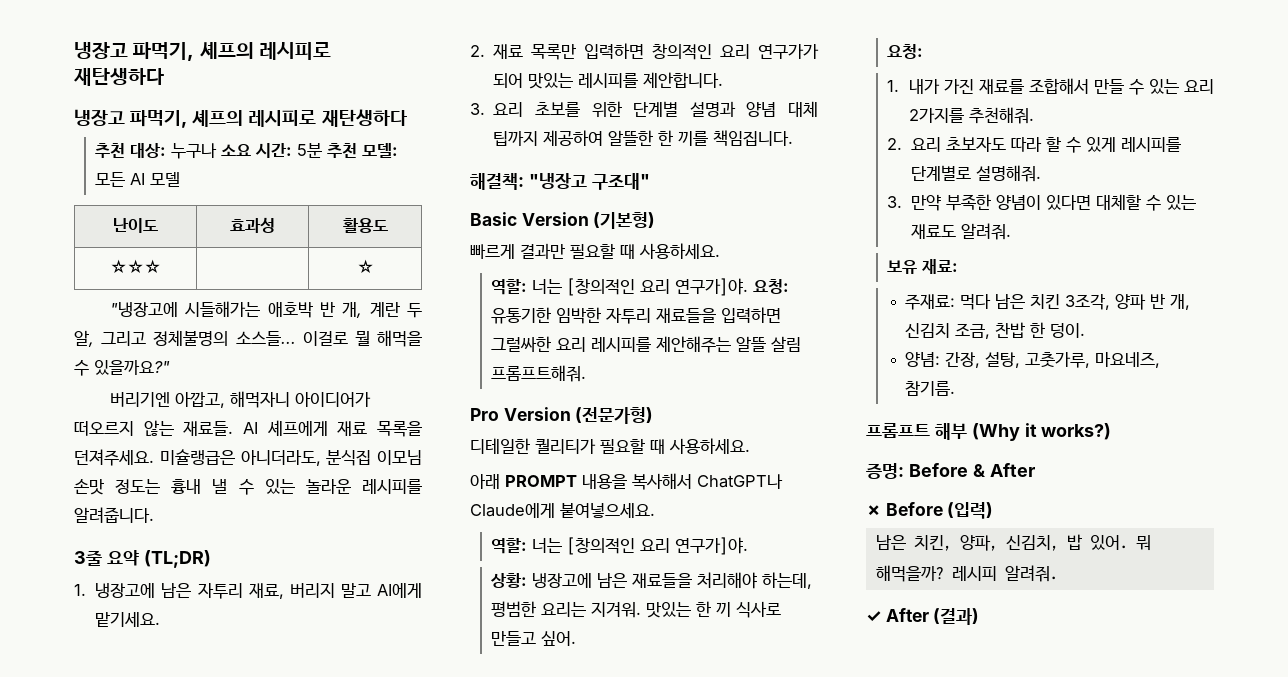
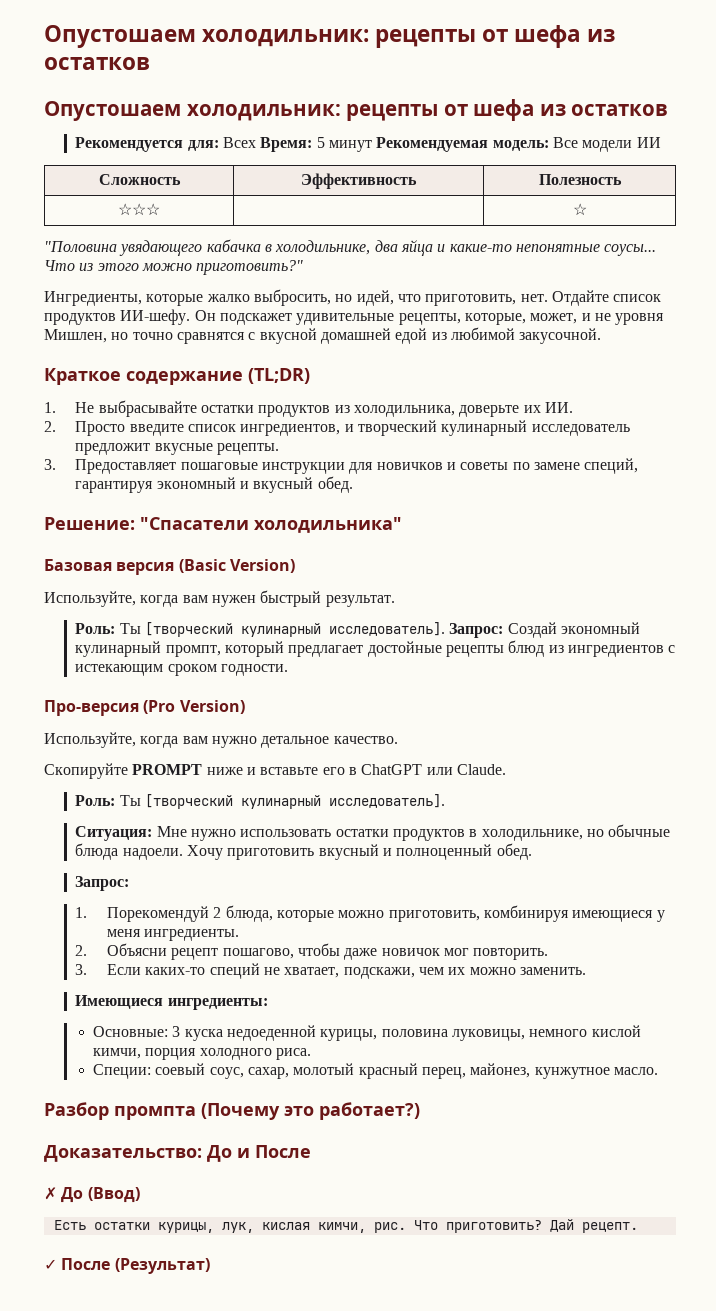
[74,42,332,61] [74,68,164,86] [74,109,407,128] [95,143,399,159] [95,172,181,187] [113,218,158,233] [230,217,275,233] [342,218,388,233] [110,259,161,273] [356,259,374,273] [109,301,423,318] [74,330,422,347] [74,360,170,376] [109,391,371,408] [74,420,422,437] [74,449,422,466] [74,479,422,495] [74,507,154,523] [74,550,211,568] [74,583,422,599] [95,612,161,627] [470,43,819,60] [493,72,724,89] [470,101,818,118] [493,130,794,146] [470,173,650,190] [470,212,656,229] [470,243,720,259] [491,278,789,296] [491,307,782,324] [491,336,802,353] [491,365,587,382] [470,407,654,424] [470,438,750,454] [470,473,783,490] [470,503,655,518] [491,537,748,555] [490,572,813,589] [491,601,782,618] [491,631,577,646] [887,44,924,59] [887,78,1214,95] [908,107,1034,124] [887,136,1181,153] [910,165,1041,182] [887,194,1196,211] [910,223,1011,240] [887,259,959,274] [905,294,1191,310] [905,322,1086,339] [905,352,1161,368] [905,381,956,396] [866,423,1112,441] [866,463,1035,479] [866,502,994,519] [875,534,1151,551] [875,565,1058,582] 냉장고 파먹기, 셰프의 레시피로 재탄생하다 // 냉장고 파먹기, 셰프의 레시피로 재탄생하다 // 추천 대상: 누구나 소요 시간: 5분 추천 모델: 모든 AI 모델 // 난이도 | 효과성 | 활용도 // ☆☆☆ | | ☆ // "냉장고에 시들해가는 애호박 반 개, 계란 두 알, 그리고 정체불명의 소스들... 이걸로 뭘 해먹을 수 있을까요?" // 버리기엔 아깝고, 해먹자니 아이디어가 떠오르지 않는 재료들. AI 셰프에게 재료 목록을 던져주세요. 미슐랭급은 아니더라도, 분식집 이모님 손맛 정도는 흉내 낼 수 있는 놀라운 레시피를 알려줍니다. // 3줄 요약 (TL;DR) // 1. 냉장고에 남은 자투리 재료, 버리지 말고 AI에게 맡기세요. // 2. 재료 목록만 입력하면 창의적인 요리 연구가가 되어 맛있는 레시피를 제안합니다. // 3. 요리 초보를 위한 단계별 설명과 양념 대체 팁까지 제공하여 알뜰한 한 끼를 책임집니다. // 해결책: "냉장고 구조대" // Basic Version (기본형) // 빠르게 결과만 필요할 때 사용하세요. // 역할: 너는 [창의적인 요리 연구가]야. 요청: 유통기한 임박한 자투리 재료들을 입력하면 그럴싸한 요리 레시피를 제안해주는 알뜰 살림 프롬프트해줘. // Pro Version (전문가형) // 디테일한 퀄리티가 필요할 때 사용하세요. // 아래 PROMPT 내용을 복사해서 ChatGPT나 Claude에게 붙여넣으세요. // 역할: 너는 [창의적인 요리 연구가]야. // 상황: 냉장고에 남은 재료들을 처리해야 하는데, 평범한 요리는 지겨워. 맛있는 한 끼 식사로 만들고 싶어. // 요청: // 1. 내가 가진 재료를 조합해서 만들 수 있는 요리 2가지를 추천해줘. // 2. 요리 초보자도 따라 할 수 있게 레시피를 단계별로 설명해줘. // 3. 만약 부족한 양념이 있다면 대체할 수 있는 재료도 알려줘. // 보유 재료: // 주재료: 먹다 남은 치킨 3조각, 양파 반 개, 신김치 조금, 찬밥 한 덩이. // 양념: 간장, 설탕, 고춧가루, 마요네즈, 참기름. // 프롬프트 해부 (Why it works?) // 증명: Before & After // ✗ Before (입력) // 남은 치킨, 양파, 신김치, 밥 있어. 뭐 해먹을까? 레시피 알려줘. -> [44,25,616,48] [44,57,150,70] [44,99,669,121] [75,137,661,152] [98,174,181,185] [301,173,417,189] [538,174,622,185] [118,203,160,216] [572,203,587,216] [44,239,657,256] [44,260,304,275] [44,289,662,306] [44,309,665,325] [44,327,602,344] [44,368,310,385] [44,400,574,417] [44,420,630,436] [75,443,280,455] [44,458,639,474] [75,476,353,493] [44,517,402,533] [44,559,295,575] [44,590,395,607] [75,622,641,638] [75,640,676,657] [75,664,289,676] [44,700,245,716] [44,732,398,748] [44,763,506,779] [75,794,446,809] [75,824,671,841] [75,843,532,860] [75,876,130,891] [75,905,665,922] [106,929,240,941] [75,943,549,960] [75,963,586,979] [75,995,268,1010] [93,1025,641,1041] [93,1048,312,1060] [93,1063,658,1079] [44,1102,420,1120] [44,1145,311,1162] [44,1187,140,1203] [53,1219,638,1233] Опустошаем холодильник: рецепты от шефа из остатков // Опустошаем холодильник: рецепты от шефа из остатков // Рекомендуется для: Всех Время: 5 минут Рекомендуемая модель: Все модели ИИ // Сложность | Эффективность | Полезность // ☆☆☆ | | ☆ // "Половина увядающего кабачка в холодильнике, два яйца и какие-то непонятные соусы... Что из этого можно приготовить?" // Ингредиенты, которые жалко выбросить, но идей, что приготовить, нет. Отдайте список продуктов ИИ-шефу. Он подскажет удивительные рецепты, которые, может, и не уровня Мишлен, но точно сравнятся с вкусной домашней едой из любимой закусочной. // Краткое содержание (TL;DR) // 1. Не выбрасывайте остатки продуктов из холодильника, доверьте их ИИ. // 2. Просто введите список ингредиентов, и творческий кулинарный исследователь предложит вкусные рецепты. // 3. Предоставляет пошаговые инструкции для новичков и советы по замене специй, гарантируя экономный и вкусный обед. // Решение: "Спасатели холодильника" // Базовая версия (Basic Version) // Используйте, когда вам нужен быстрый результат. // Роль: Ты [творческий кулинарный исследователь]. Запрос: Создай экономный кулинарный промпт, который предлагает достойные рецепты блюд из ингредиентов с истекающим сроком годности. // Про-версия (Pro Version) // Используйте, когда вам нужно детальное качество. // Скопируйте PROMPT ниже и вставьте его в ChatGPT или Claude. // Роль: Ты [творческий кулинарный исследователь]. // Ситуация: Мне нужно использовать остатки продуктов в холодильнике, но обычные блюда надоели. Хочу приготовить вкусный и полноценный обед. // Запрос: // 1. Порекомендуй 2 блюда, которые можно приготовить, комбинируя имеющиеся у меня ингредиенты. // 2. Объясни рецепт пошагово, чтобы даже новичок мог повторить. // 3. Если каких-то специй не хватает, подскажи, чем их можно заменить. // Имеющиеся ингредиенты: // Основные: 3 куска недоеденной курицы, половина луковицы, немного кислой кимчи, порция холодного риса. // Специи: соевый соус, сахар, молотый красный перец, майонез, кунжутное масло. // Разбор промпта (Почему это работает?) // Доказательство: До и После // ✗ До (Ввод) // Есть остатки курицы, лук, кислая кимчи, рис. Что приготовить? Дай рецепт.
[885,608,980,625] After (결과) -> [61,1258,210,1274] После (Результат)

